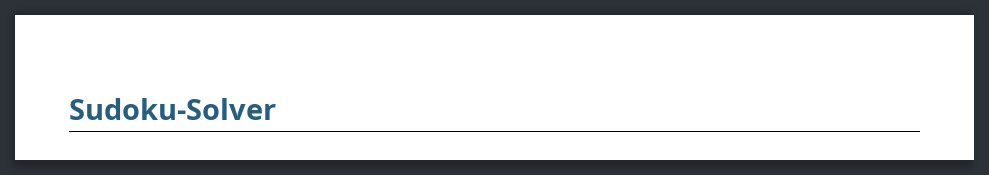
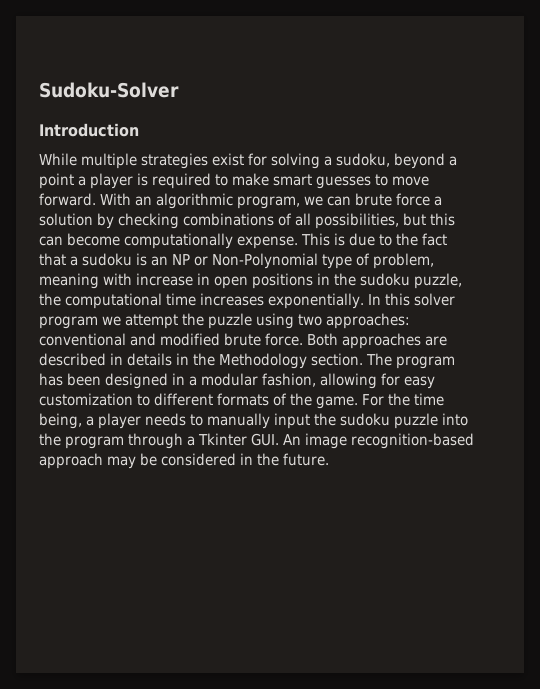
(276, 109) none -> [39,123,139,137] [39,153,457,169] [39,173,429,189] [39,193,442,209] [39,213,455,229] [39,233,447,249] [39,253,434,269] [39,273,462,289] [39,293,455,309] [39,313,410,329] [39,333,447,349] [39,353,455,369] [39,373,435,389] [39,393,444,409] [39,413,468,429] [39,433,474,449] [39,453,329,469] // Introduction // While multiple strategies exist for solving a sudoku, beyond a point a player is required to make smart guesses to move forward. With an algorithmic program, we can brute force a solution by checking combinations of all possibilities, but this can become computationally expense. This is due to the fact that a sudoku is an NP or Non-Polynomial type of problem, meaning with increase in open positions in the sudoku puzzle, the computational time increases exponentially. In this solver program we attempt the puzzle using two approaches: conventional and modified brute force. Both approaches are described in details in the Methodology section. The program has been designed in a modular fashion, allowing for easy customization to different formats of the game. For the time being, a player needs to manually input the sudoku puzzle into the program through a Tkinter GUI. An image recognition-based approach may be considered in the future.

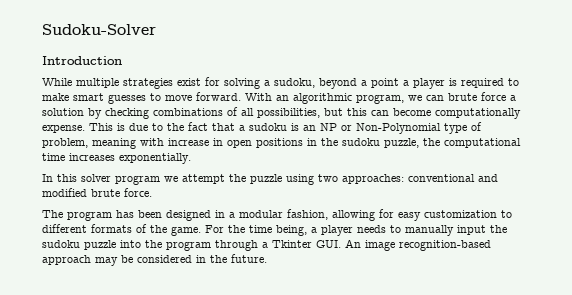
(364, 301) none -> (191, 158) //
[307,333,447,349] [39,353,363,369] Both approaches are described in details in the Methodology section. -> (152, 192) //

